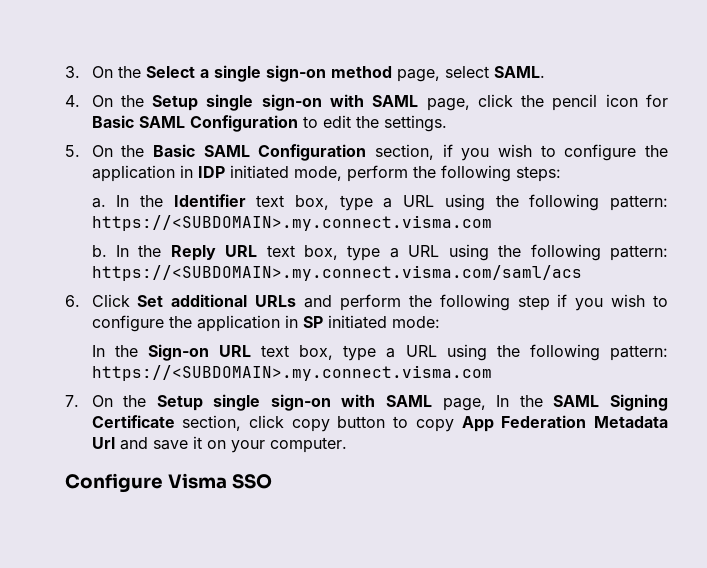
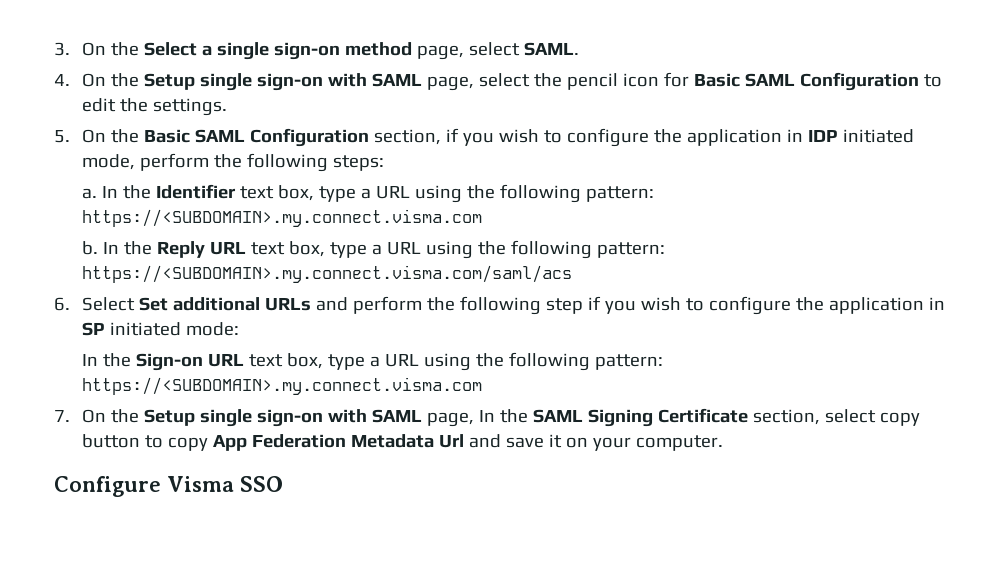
[477,94,513,107] click -> [478,73,530,87] select
[91,294,130,307] Click -> [81,297,135,311] Select
[248,415,284,428] click -> [824,409,876,423] select

